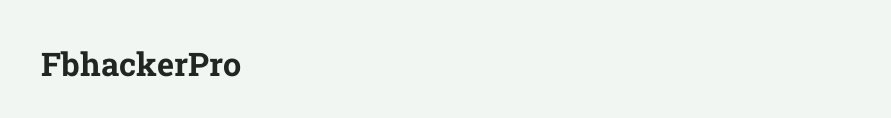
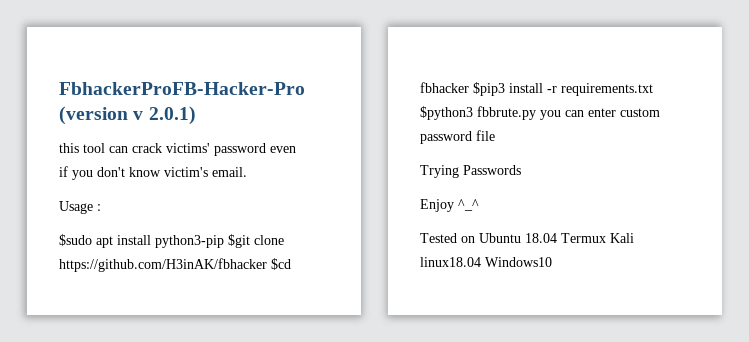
[41,51,241,77] FbhackerPro -> [59,82,305,95] [59,106,196,125] [59,143,296,156] [59,166,247,180] [59,201,101,214] [59,234,284,248] [59,258,291,272] [420,82,653,96] [420,106,660,120] [420,130,495,144] [420,165,521,178] [420,199,479,212] [420,233,634,243] [420,257,552,267] FbhackerProFB-Hacker-Pro (version v 2.0.1) // this tool can crack victims' password even if you don't know victim's email. // Usage : // $sudo apt install python3-pip $git clone https://github.com/H3inAK/fbhacker $cd fbhacker $pip3 install -r requirements.txt $python3 fbbrute.py you can enter custom password file // Trying Passwords // Enjoy ^_^ // Tested on Ubuntu 18.04 Termux Kali linux18.04 Windows10

